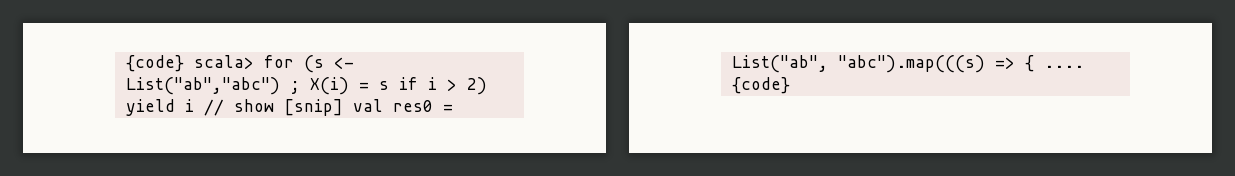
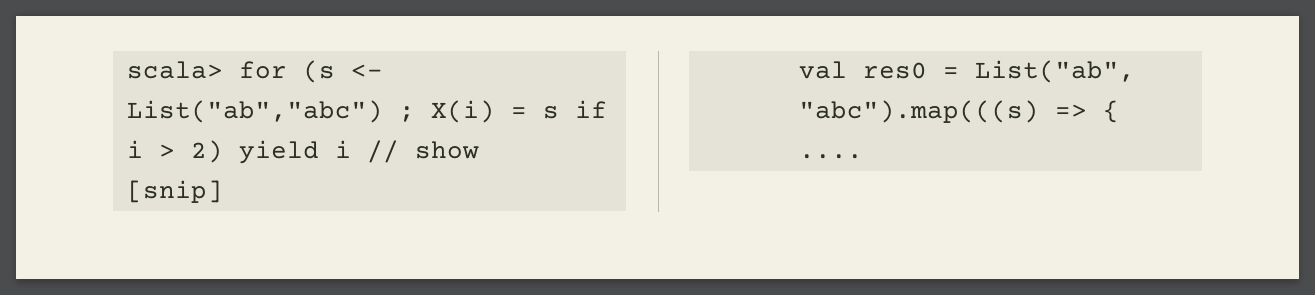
[125,55,184,72] {code} -> (127, 70) none
(274, 105) none -> (480, 150) //
(343, 107) none -> (224, 191) //
[731,77,790,94] {code} -> (864, 156) none

